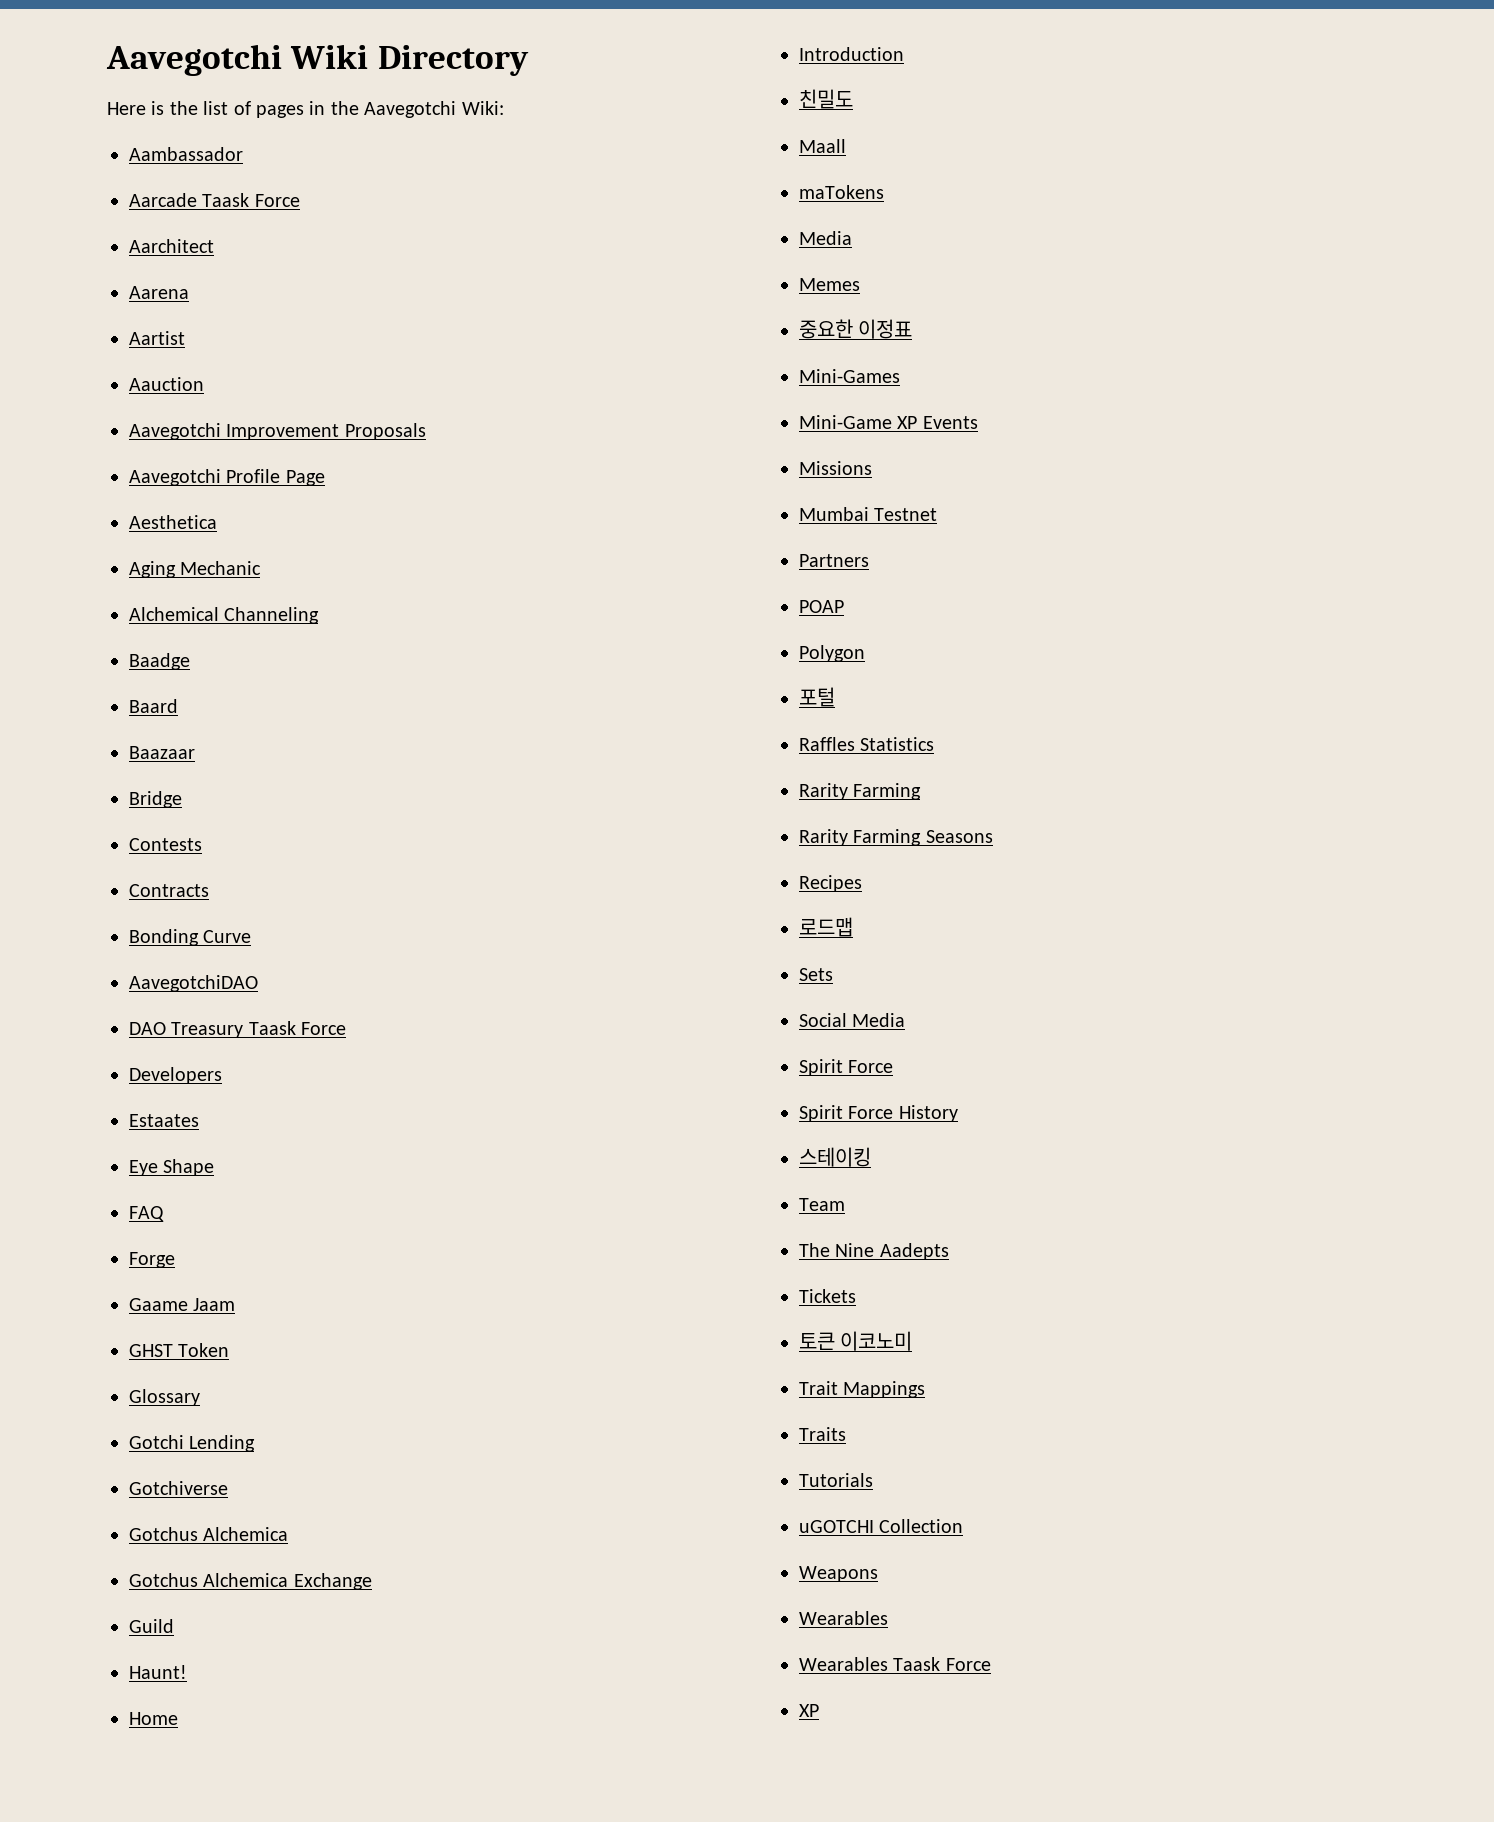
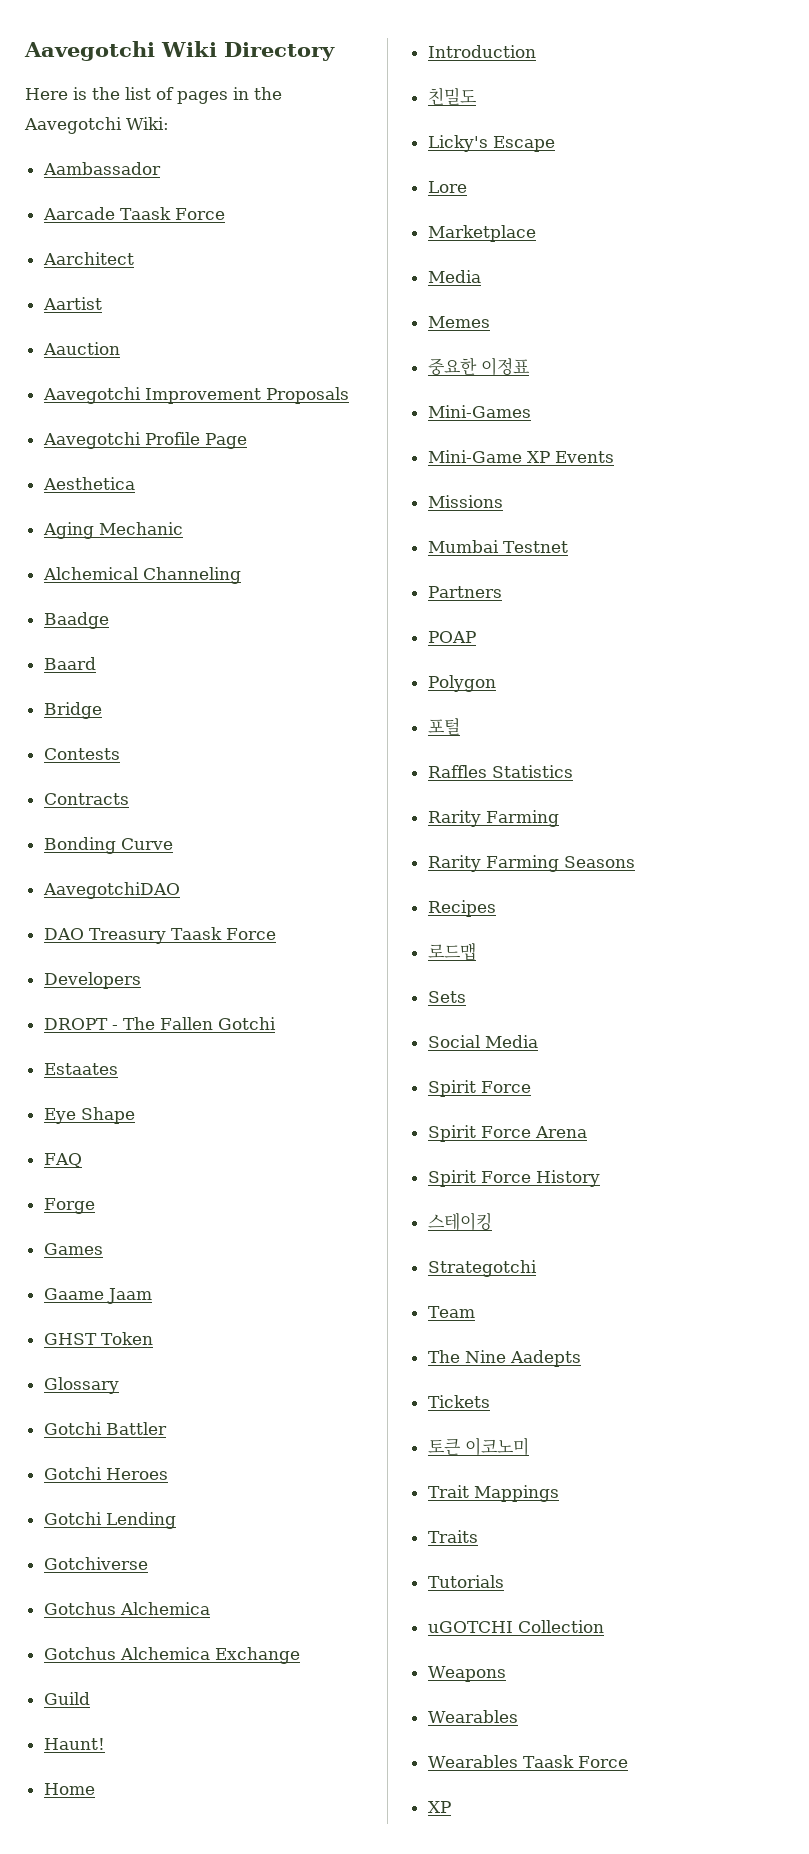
[129,286,189,299] // Aarena -> (134, 258) none
[129,746,195,759] // Baazaar -> (96, 663) none
(222, 1075) none -> [43,1017,276,1030] // DROPT - The Fallen Gotchi
(175, 1260) none -> [43,1243,103,1255] // Games
(200, 1397) none -> [43,1422,167,1435] [43,1467,168,1480] // Gotchi Battler // Gotchi Heroes
[799,139,846,153] [799,185,884,199] Maall // maTokens -> [427,135,555,152] [427,181,467,193] [427,225,536,242] Licky's Escape // Lore // Marketplace
(894, 1066) none -> [427,1125,587,1142] // Spirit Force Arena
(871, 1157) none -> [427,1260,537,1277] // Strategotchi

